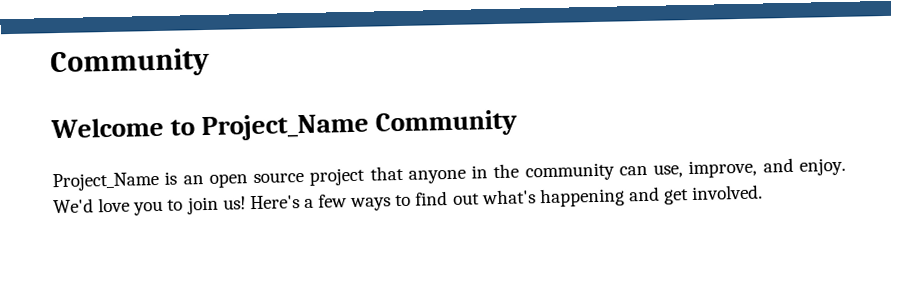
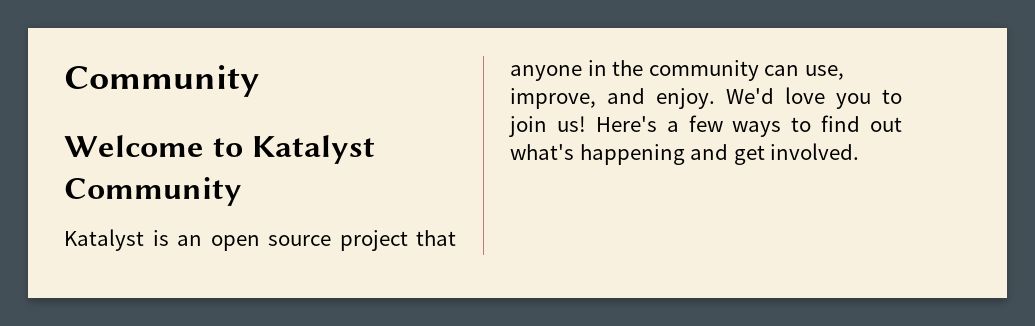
[201,109,519,142] [52,171,159,192] Project_Name Community // Project_Name -> [251,135,375,164] [64,177,242,206] [64,229,144,251] Katalyst Community // Katalyst

